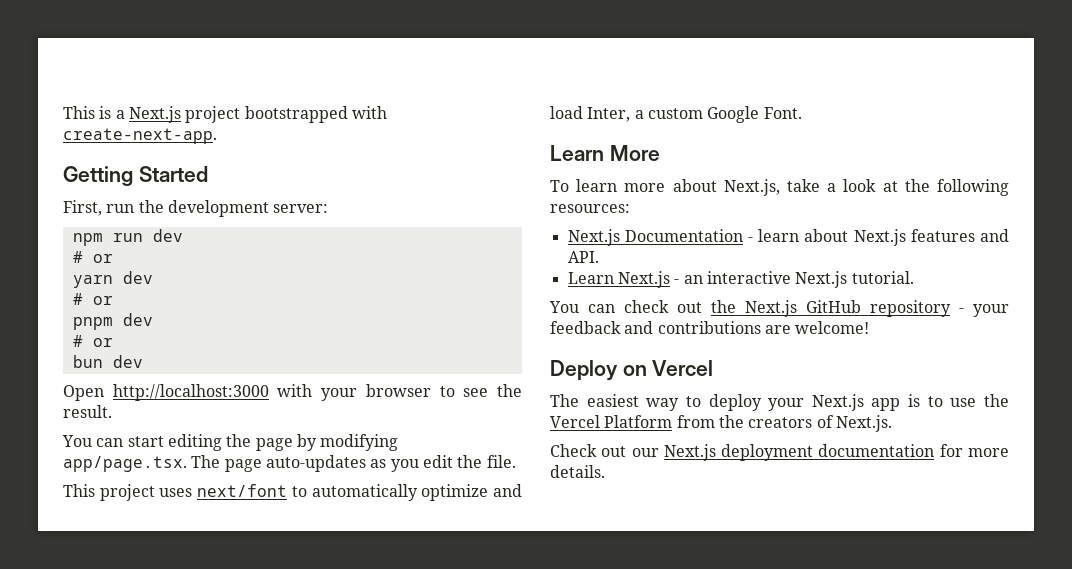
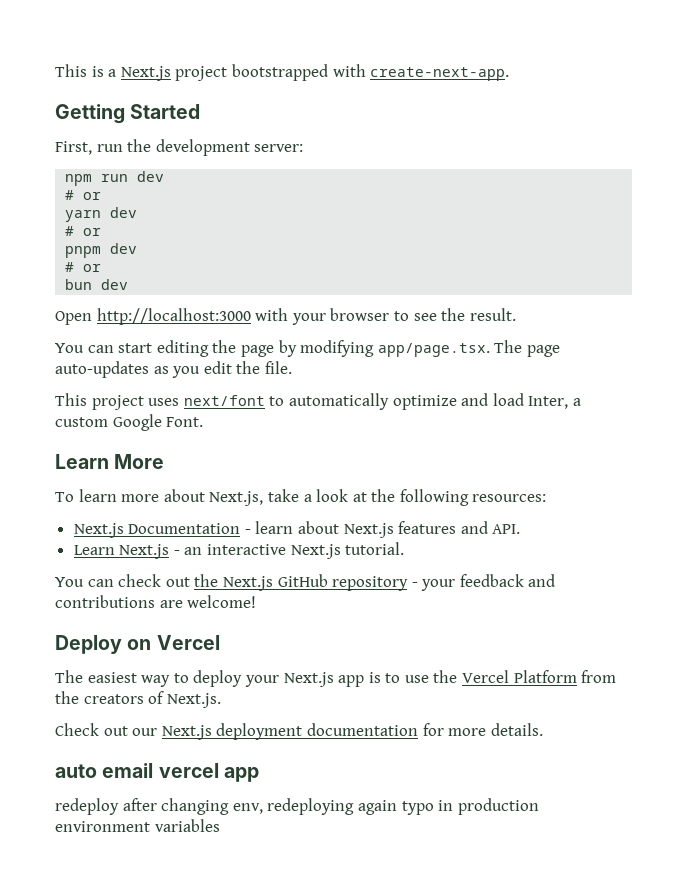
(605, 471) none -> [55,763,259,782] [55,798,539,815] [55,819,220,832] // auto email vercel app // redeploy after changing env, redeploying again typo in production environment variables

